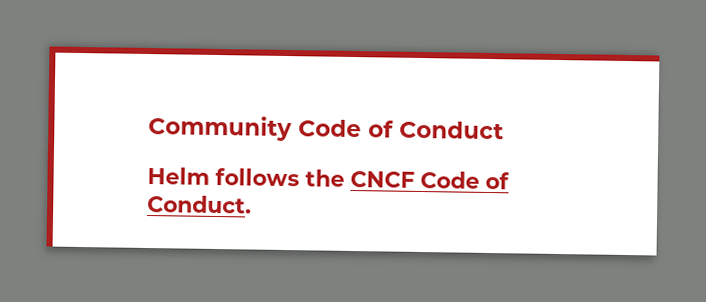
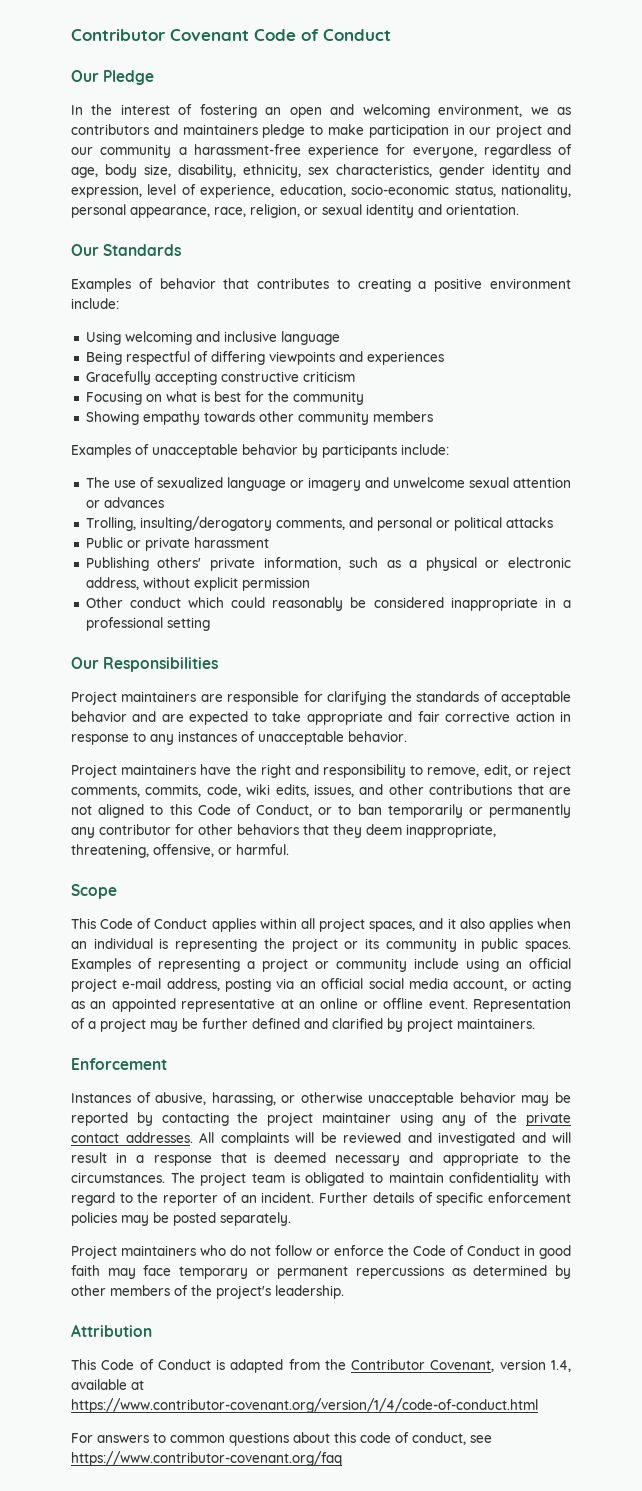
[148,114,292,142] Community -> [71,29,249,41] Contributor Covenant
[147,166,510,190] [147,194,252,214] Helm follows the CNCF Code of Conduct. -> [71,70,155,85] [71,104,571,118] [71,124,571,138] [71,144,572,158] [71,164,571,178] [71,184,571,198] [71,204,519,218] [71,244,182,256] [71,278,571,292] [71,298,119,309] [85,331,340,345] [85,351,444,365] [85,371,355,385] [85,391,364,405] [85,411,433,425] [71,444,449,458] [85,477,571,491] [85,497,164,508] [85,516,553,531] [85,537,269,551] [85,557,571,571] [85,577,310,591] [85,597,571,611] [85,617,210,631] [71,657,219,672] [71,691,571,705] [71,711,571,725] [71,731,407,745] [71,764,571,778] [71,784,571,797] [71,804,571,818] [71,824,496,838] [71,844,289,858] [71,884,117,899] [71,918,571,932] [71,938,572,952] [71,958,571,972] [71,978,572,992] [71,998,571,1012] [71,1018,535,1032] [71,1058,167,1070] [71,1092,571,1106] [71,1112,571,1126] [71,1132,571,1146] [71,1152,571,1166] [71,1172,571,1186] [71,1192,571,1206] [71,1212,291,1226] [71,1245,571,1259] [71,1265,571,1279] [71,1285,344,1299] [71,1324,152,1337] [71,1359,571,1373] [71,1379,144,1390] [71,1398,538,1413] [71,1432,492,1446] [71,1451,342,1466] Our Pledge // In the interest of fostering an open and welcoming environment, we as contributors and maintainers pledge to make participation in our project and our community a harassment-free experience for everyone, regardless of age, body size, disability, ethnicity, sex characteristics, gender identity and expression, level of experience, education, socio-economic status, nationality, personal appearance, race, religion, or sexual identity and orientation. // Our Standards // Examples of behavior that contributes to creating a positive environment include: // Using welcoming and inclusive language // Being respectful of differing viewpoints and experiences // Gracefully accepting constructive criticism // Focusing on what is best for the community // Showing empathy towards other community members // Examples of unacceptable behavior by participants include: // The use of sexualized language or imagery and unwelcome sexual attention or advances // Trolling, insulting/derogatory comments, and personal or political attacks // Public or private harassment // Publishing others' private information, such as a physical or electronic address, without explicit permission // Other conduct which could reasonably be considered inappropriate in a professional setting // Our Responsibilities // Project maintainers are responsible for clarifying the standards of acceptable behavior and are expected to take appropriate and fair corrective action in response to any instances of unacceptable behavior. // Project maintainers have the right and responsibility to remove, edit, or reject comments, commits, code, wiki edits, issues, and other contributions that are not aligned to this Code of Conduct, or to ban temporarily or permanently any contributor for other behaviors that they deem inappropriate, threatening, offensive, or harmful. // Scope // This Code of Conduct applies within all project spaces, and it also applies when an individual is representing the project or its community in public spaces. Examples of representing a project or community include using an official project e-mail address, posting via an official social media account, or acting as an appointed representative at an online or offline event. Representation of a project may be further defined and clarified by project maintainers. // Enforcement // Instances of abusive, harassing, or otherwise unacceptable behavior may be reported by contacting the project maintainer using any of the private contact addresses. All complaints will be reviewed and investigated and will result in a response that is deemed necessary and appropriate to the circumstances. The project team is obligated to maintain confidentiality with regard to the reporter of an incident. Further details of specific enforcement policies may be posted separately. // Project maintainers who do not follow or enforce the Code of Conduct in good faith may face temporary or permanent repercussions as determined by other members of the project's leadership. // Attribution // This Code of Conduct is adapted from the Contributor Covenant, version 1.4, available at https://www.contributor-covenant.org/version/1/4/code-of-conduct.html // For answers to common questions about this code of conduct, see https://www.contributor-covenant.org/faq

